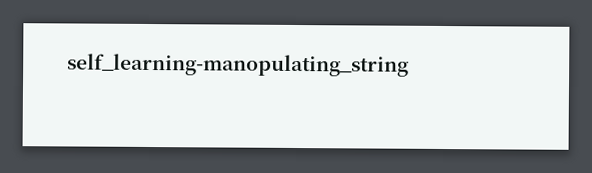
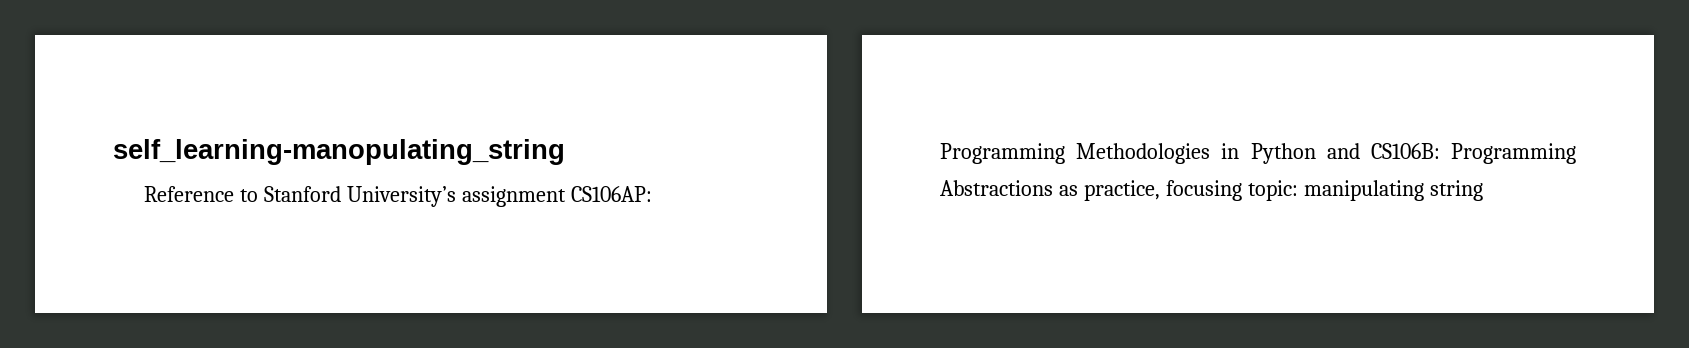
(409, 65) none -> [144,186,653,207] [940,143,1576,164] [940,180,1483,201] // Reference to Stanford University’s assignment CS106AP: Programming Methodologies in Python and CS106B: Programming Abstractions as practice, focusing topic: manipulating string

